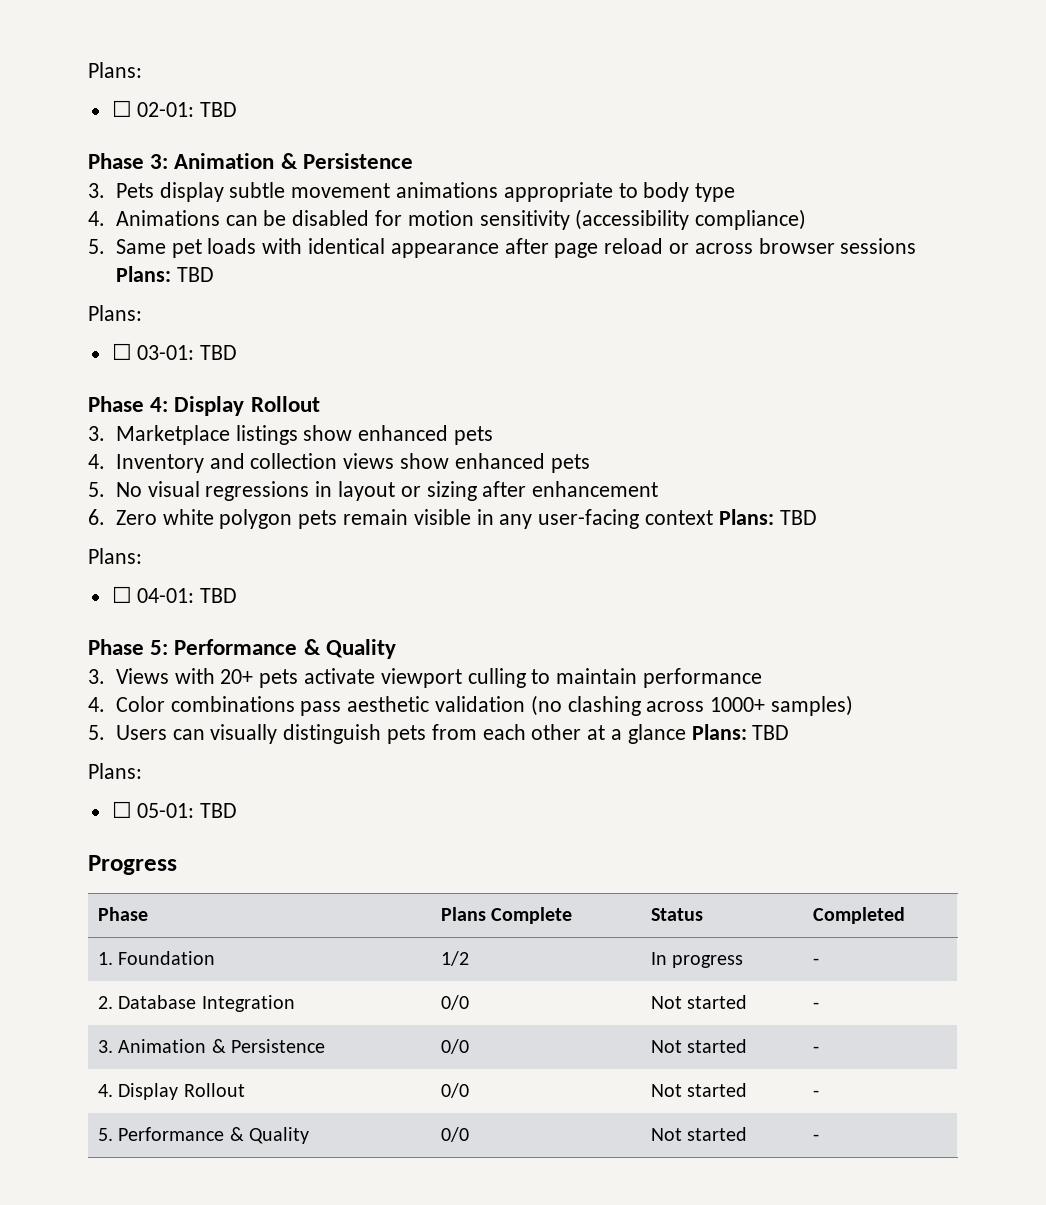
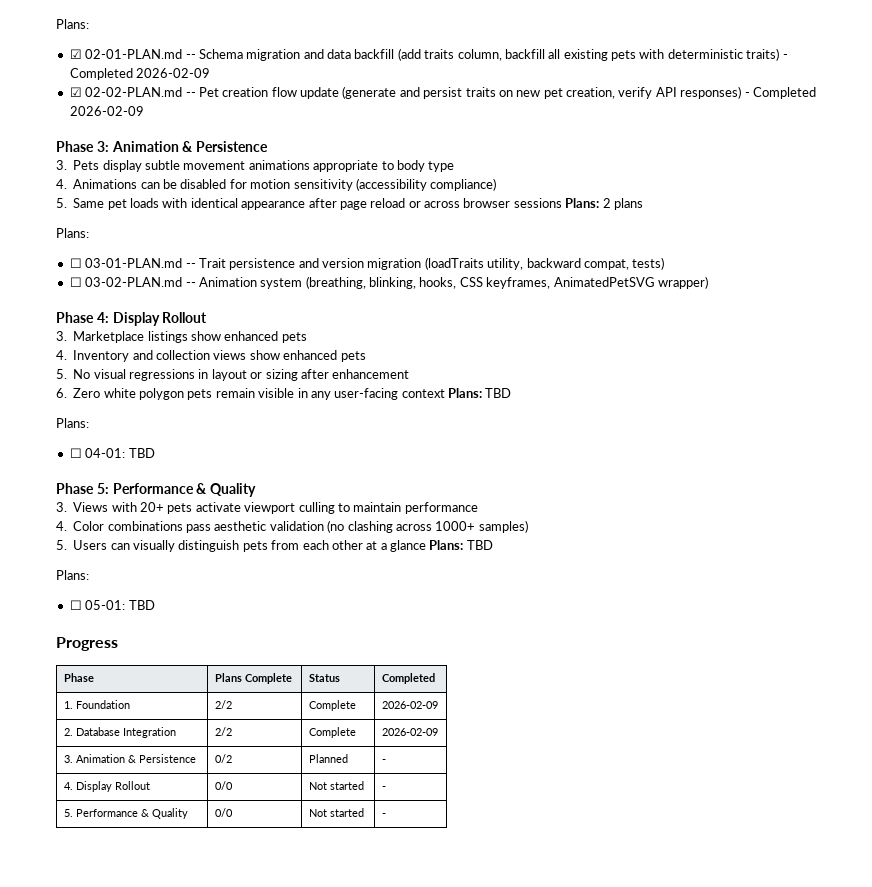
[88,62,142,78] [111,100,238,117] Plans: // ☐ 02-01: TBD -> [56,19,89,29] [69,48,788,61] [69,68,211,80] [69,86,816,99] [69,106,144,116] Plans: // ☑ 02-01-PLAN.md -- Schema migration and data backfill (add traits column, backfill all existing pets with deterministic traits) - Completed 2026-02-09 // ☑ 02-02-PLAN.md -- Pet creation flow update (generate and persist traits on new pet creation, verify API responses) - Completed 2026-02-09
[176,267,214,282] [88,305,142,321] [111,343,238,360] TBD // Plans: // ☐ 03-01: TBD -> [602,198,643,210] [56,228,89,238] [69,257,665,270] [69,276,708,289] 2 plans // Plans: // ☐ 03-01-PLAN.md -- Trait persistence and version migration (loadTraits utility, backward compat, tests) // ☐ 03-02-PLAN.md -- Animation system (breathing, blinking, hooks, CSS keyframes, AnimatedPetSVG wrapper)
[441,951,470,966] [651,952,744,968] [813,958,820,965] 1/2 | In progress | - -> [214,700,232,709] [308,700,356,711] [381,701,438,709] 2/2 | Complete | 2026-02-09
[441,995,470,1010] [651,995,748,1009] [813,1002,820,1009] 0/0 | Not started | - -> [214,727,232,736] [308,727,356,738] [381,728,438,736] 2/2 | Complete | 2026-02-09
[441,1039,470,1054] [651,1039,748,1053] 0/0 | Not started -> [214,754,232,763] [308,754,348,763] 0/2 | Planned

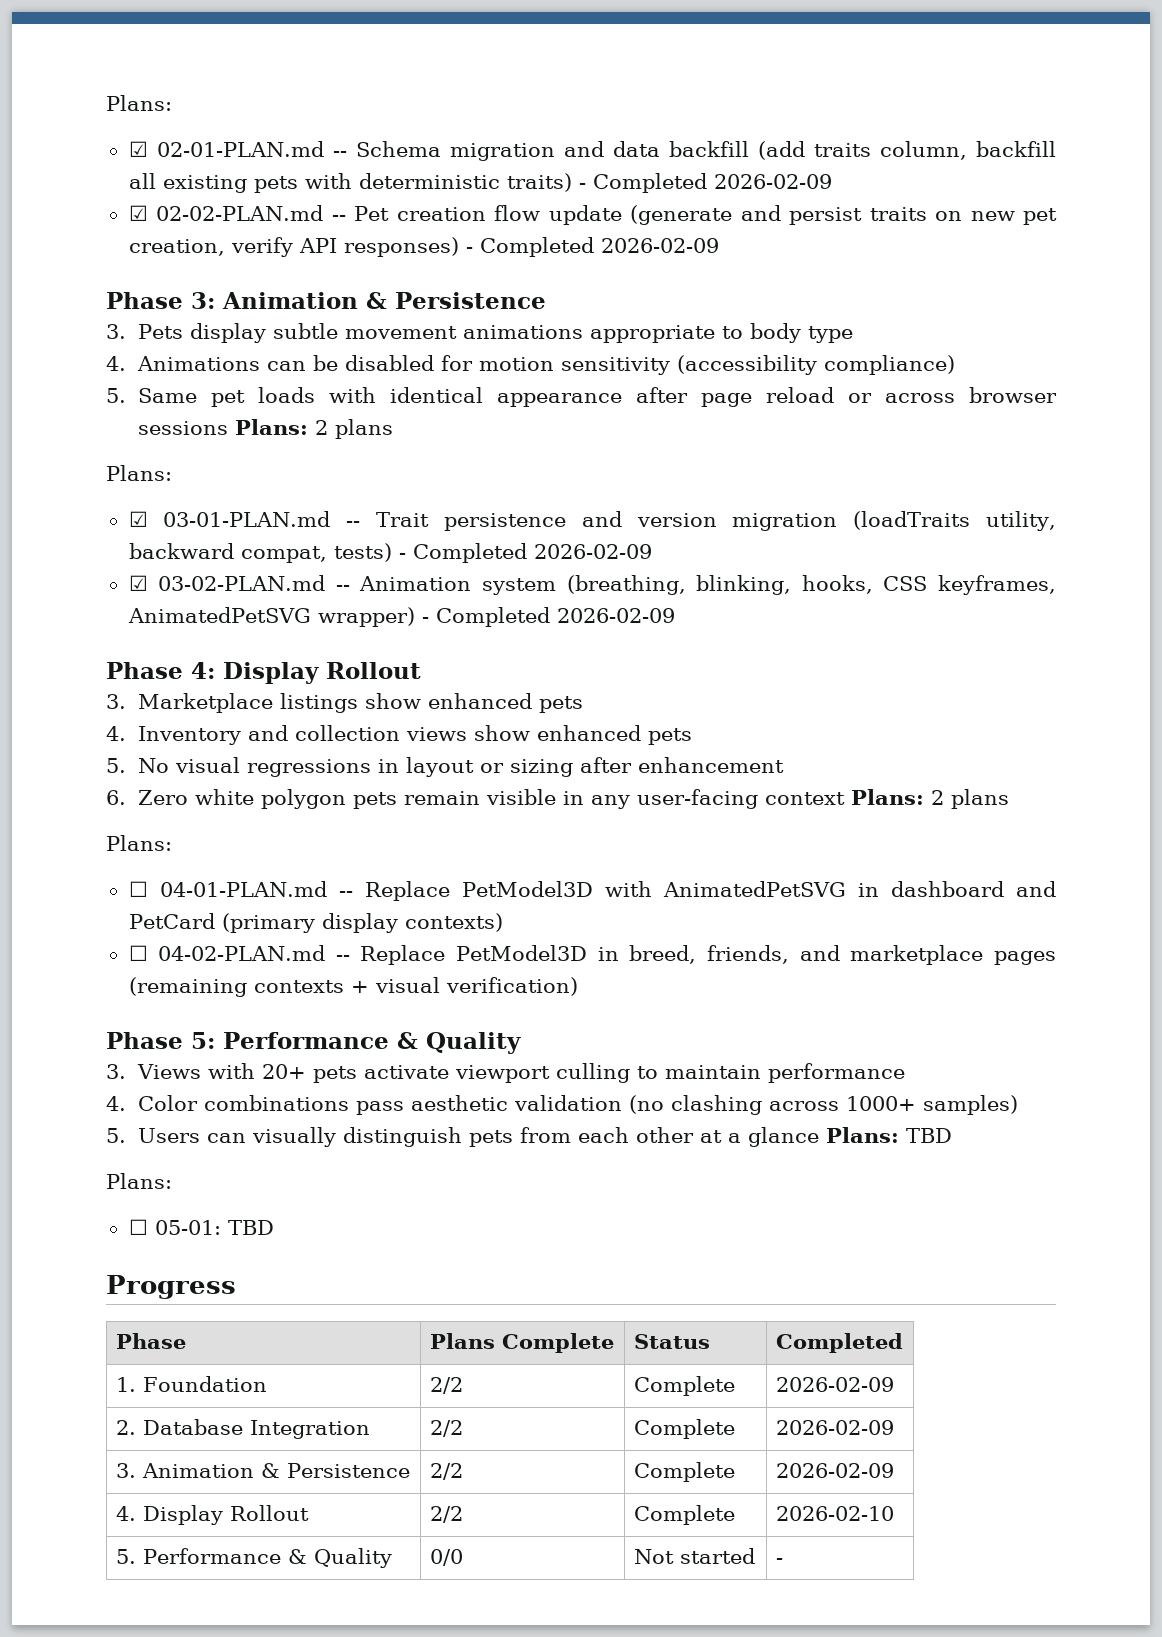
[69,258,82,268] ☐ -> [128,511,148,527] ☑
[69,277,82,287] // ☐ -> [398,543,652,563] [128,575,148,591] - Completed 2026-02-09 // ☑
(708, 282) none -> [421,607,675,627] - Completed 2026-02-09
[485,388,512,398] [56,418,89,428] [69,448,155,458] TBD // Plans: // ☐ 04-01: TBD -> [931,789,1010,809] [106,835,172,851] [128,881,1056,901] [128,913,503,933] [128,945,1057,965] [128,977,578,997] 2 plans // Plans: // ☐ 04-01-PLAN.md -- Replace PetModel3D with AnimatedPetSVG in dashboard and PetCard (primary display contexts) // ☐ 04-02-PLAN.md -- Replace PetModel3D in breed, friends, and marketplace pages (remaining contexts + visual verification)
[214,754,232,763] [308,754,348,763] [381,759,386,763] 0/2 | Planned | - -> [429,1463,463,1480] [633,1462,735,1482] [775,1463,894,1478] 2/2 | Complete | 2026-02-09
[214,781,233,790] [308,781,364,790] [381,786,386,790] 0/0 | Not started | - -> [429,1506,463,1523] [633,1505,735,1525] [775,1506,894,1521] 2/2 | Complete | 2026-02-10

